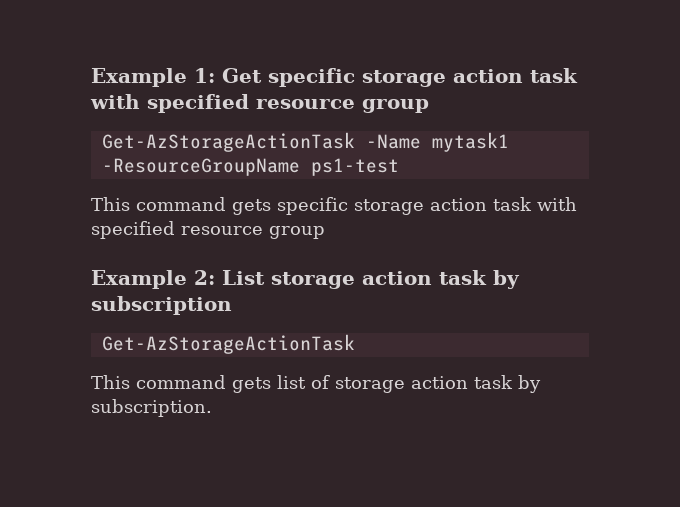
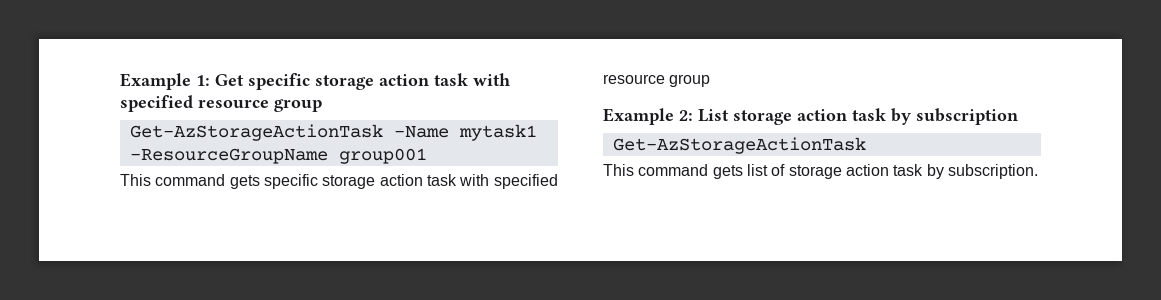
[310,158,399,176] ps1-test -> [338,148,427,164] group001

